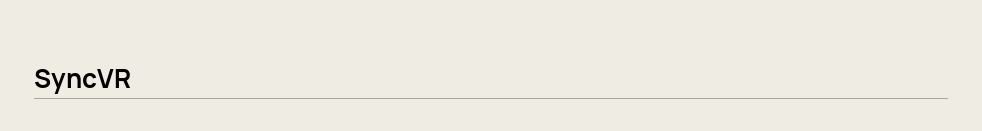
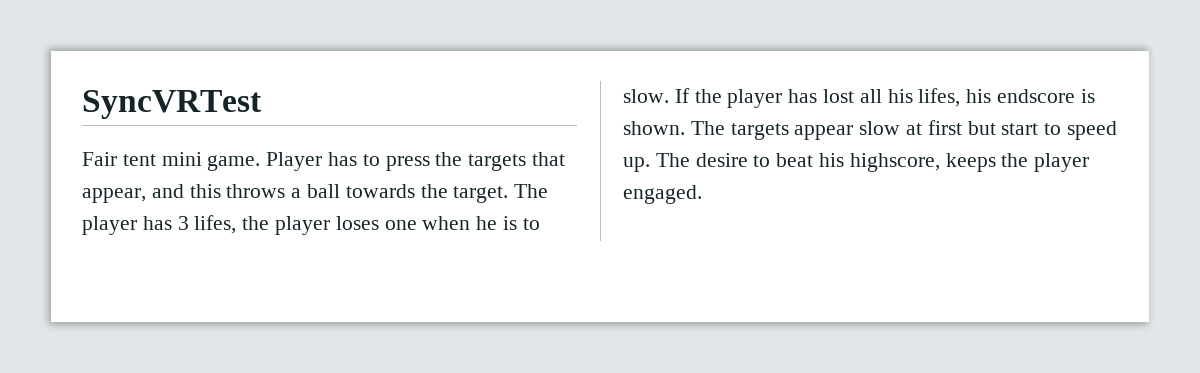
[34,69,131,94] SyncVR -> [82,90,262,119] [82,152,566,171] [82,184,549,203] [82,215,540,235] [623,88,1095,108] [623,120,1118,140] [623,153,1090,172] [623,185,702,204] SyncVRTest // Fair tent mini game. Player has to press the targets that appear, and this throws a ball towards the target. The player has 3 lifes, the player loses one when he is to slow. If the player has lost all his lifes, his endscore is shown. The targets appear slow at first but start to speed up. The desire to beat his highscore, keeps the player engaged.

